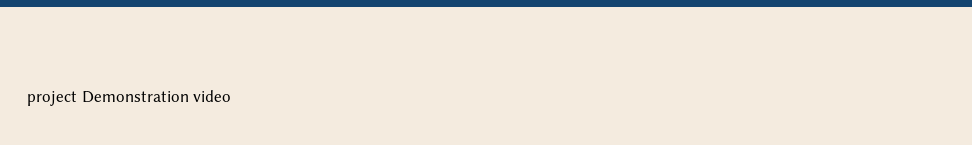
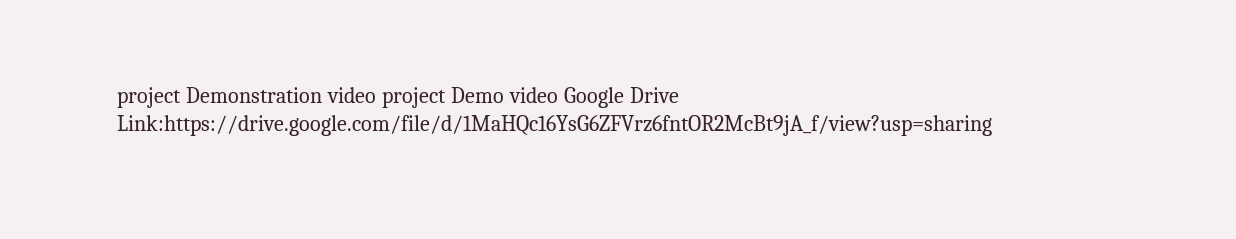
(232, 96) none -> [381,87,679,108] [117,115,992,136] project Demo video Google Drive Link:https://drive.google.com/file/d/1MaHQc16YsG6ZFVrz6fntOR2McBt9jA_f/view?usp=sharing

